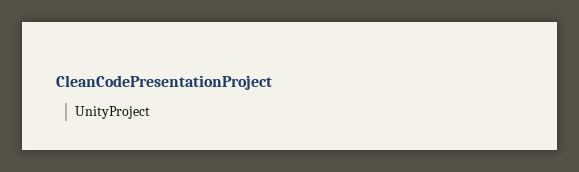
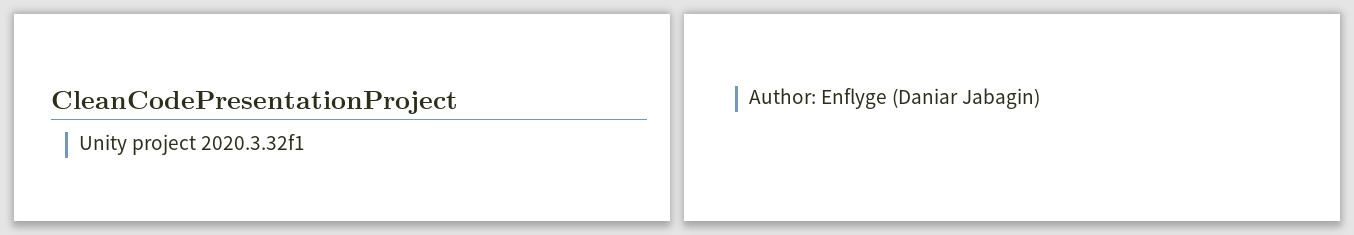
[75,106,151,119] UnityProject -> [78,134,306,155] [748,88,1041,109] Unity project 2020.3.32f1 // Author: Enflyge (Daniar Jabagin)

